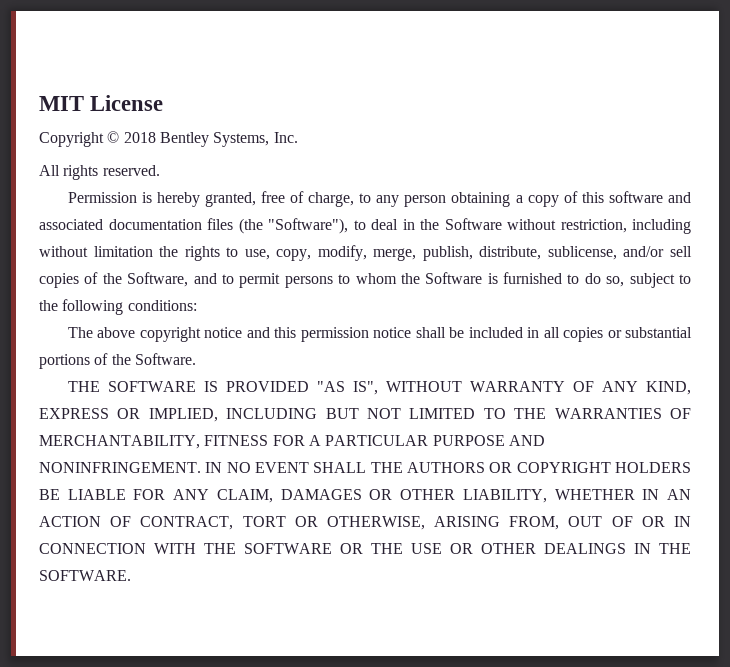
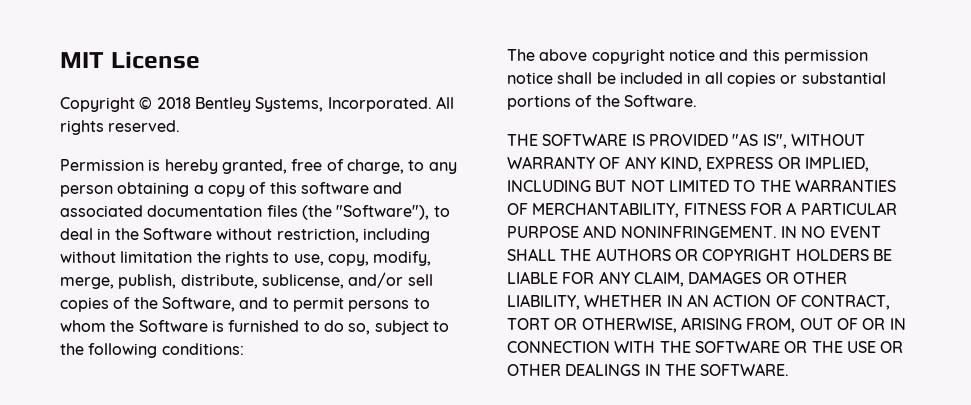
[273,132,298,143] Inc. // -> [327,97,432,112] Incorporated.

